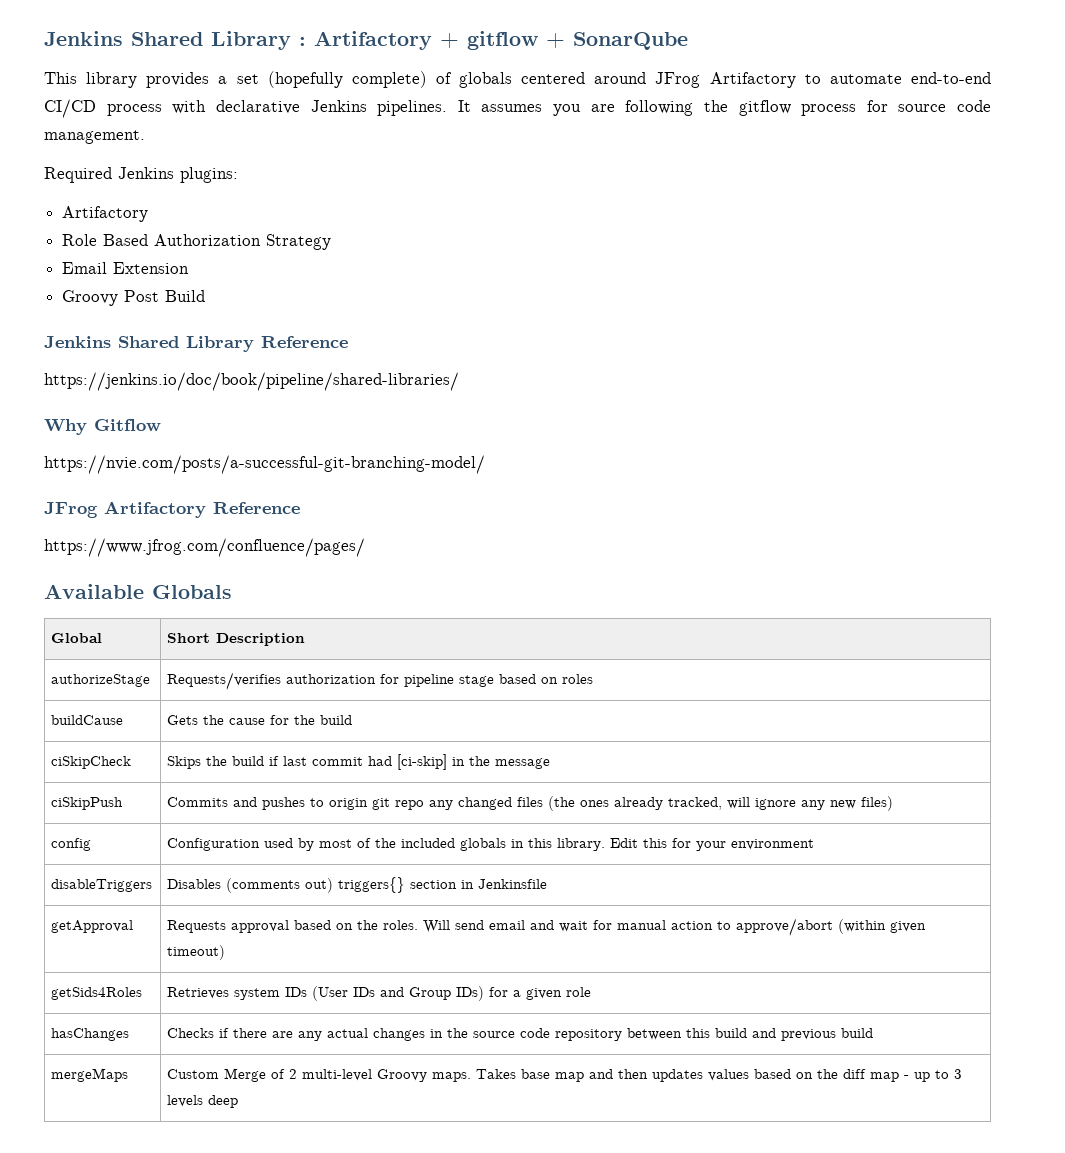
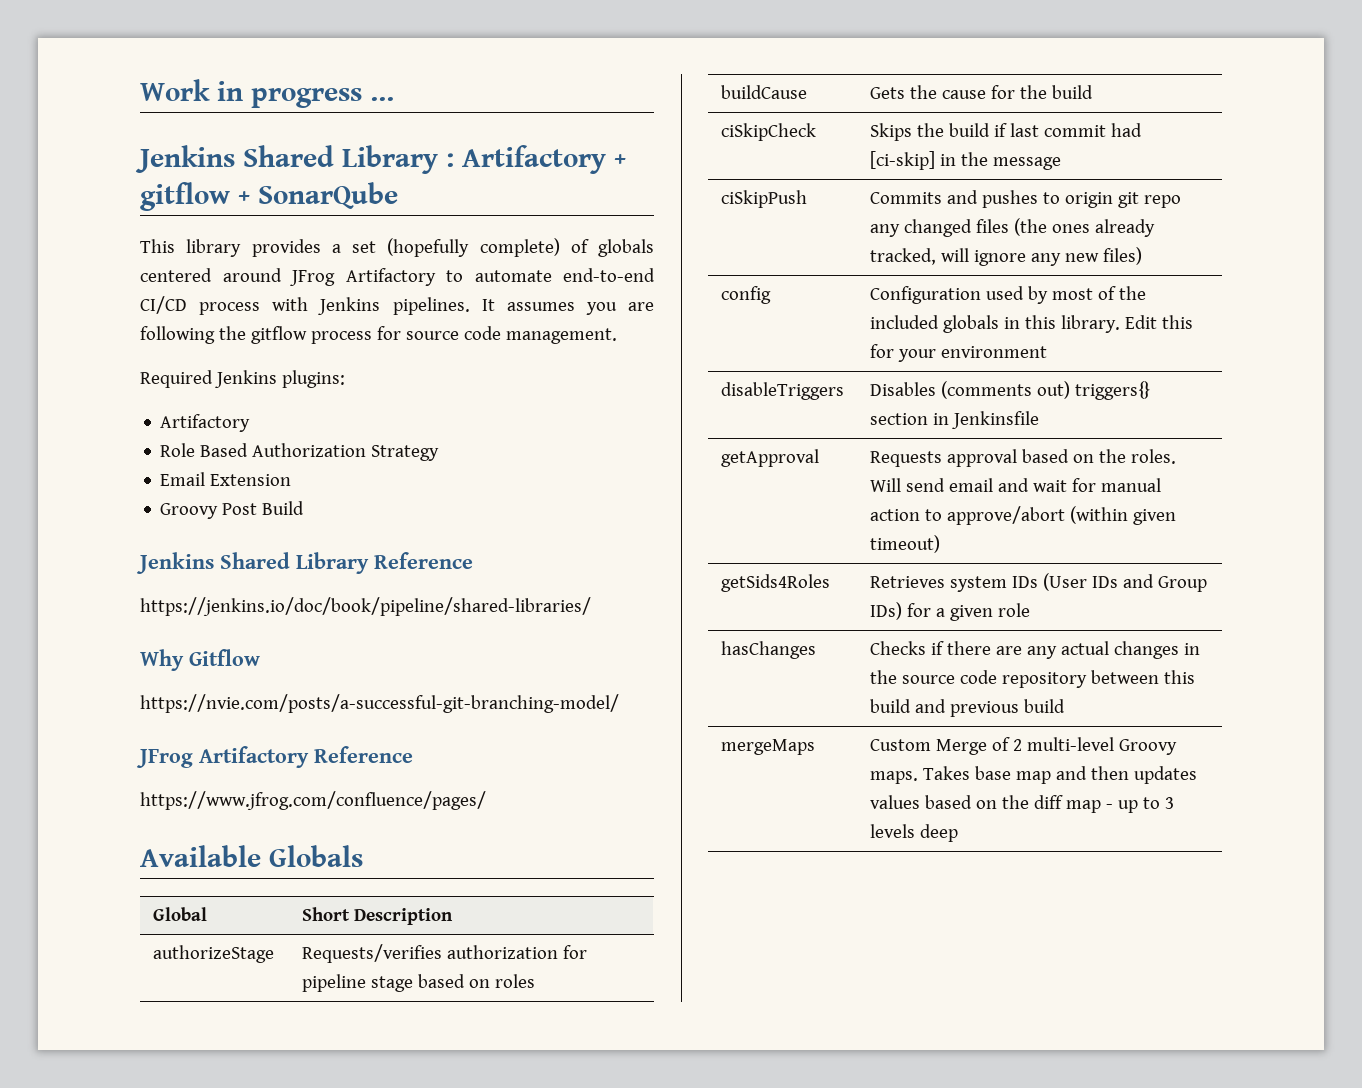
(44, 38) none -> [140,79,394,108] Work in progress ... //
[215,100,300,114] declarative -> (309, 304) none

